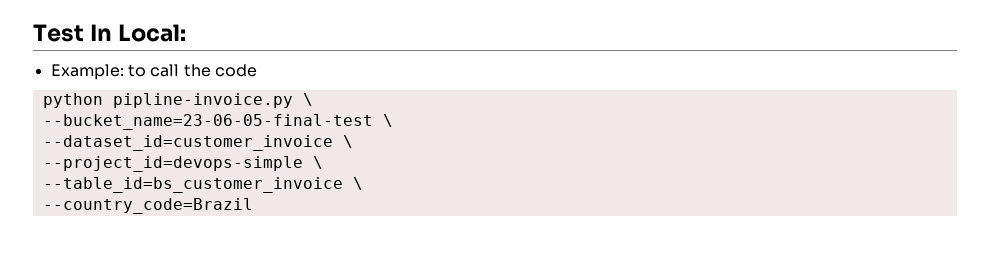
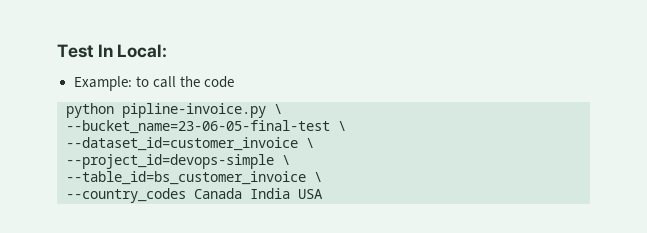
[42,198,253,214] --country_code=Brazil -> [66,188,323,203] --country_codes Canada India USA

